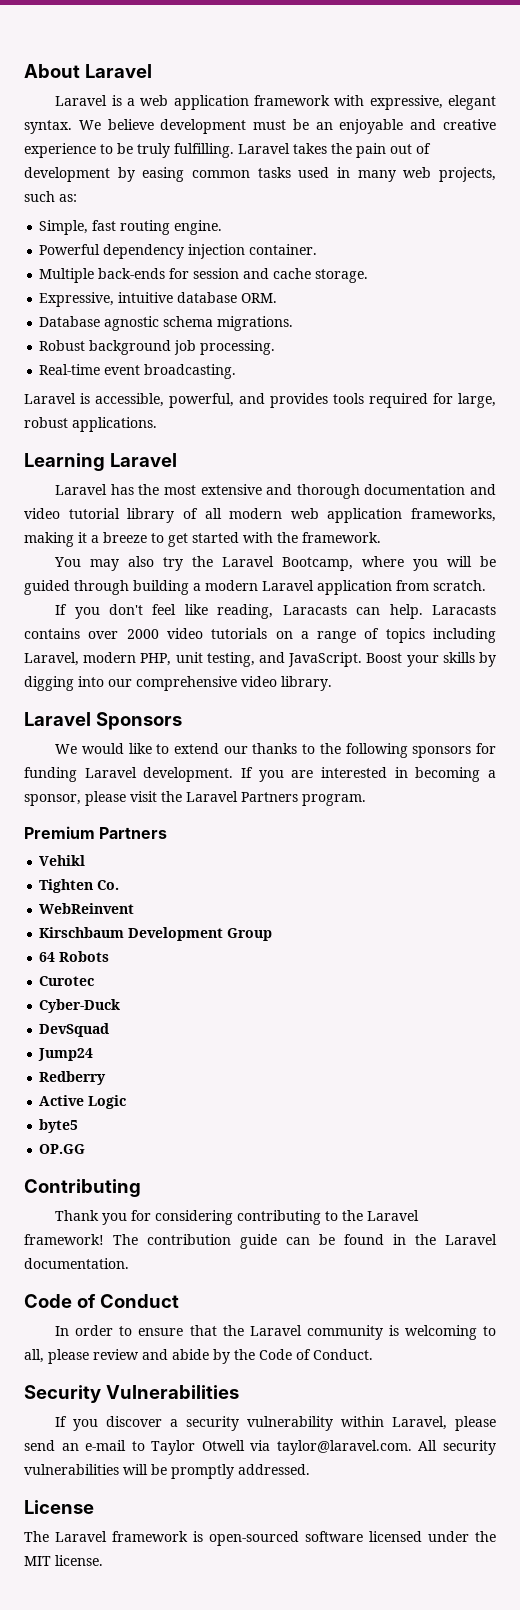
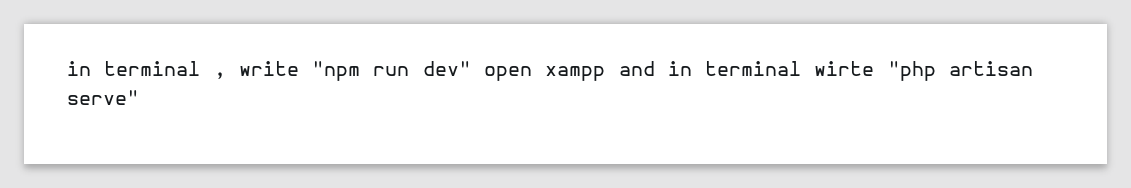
[24,64,152,78] [55,95,496,110] [24,119,496,134] [24,143,431,158] [24,167,497,182] [24,191,77,202] [39,220,223,235] [39,244,318,259] [39,268,369,283] [39,292,278,307] [39,316,294,331] [39,340,276,355] [39,364,237,379] [24,393,496,408] [24,417,157,432] [24,453,177,471] [55,484,496,499] [24,508,496,523] [24,532,381,547] [54,556,496,571] [24,580,486,595] [55,604,496,619] [24,628,497,643] [24,652,496,667] [24,676,332,691] [24,712,182,730] [55,743,496,758] [24,767,497,782] [24,791,366,806] [24,826,168,839] [39,855,86,866] [39,879,120,893] [39,903,135,914] [39,927,273,941] [39,951,110,962] [39,976,95,986] [39,999,121,1013] [39,1023,110,1037] [38,1048,94,1061] [39,1071,107,1085] [39,1095,127,1109] [39,1119,79,1133] [39,1144,86,1154] [24,1179,141,1197] [55,1210,420,1225] [24,1234,497,1249] [24,1258,129,1269] [24,1294,179,1308] [55,1325,496,1340] [24,1349,373,1364] [24,1385,239,1403] [55,1416,496,1431] [24,1440,496,1455] [24,1464,310,1479] [24,1500,94,1514] [24,1531,496,1546] [24,1555,103,1566] About Laravel // Laravel is a web application framework with expressive, elegant syntax. We believe development must be an enjoyable and creative experience to be truly fulfilling. Laravel takes the pain out of development by easing common tasks used in many web projects, such as: // Simple, fast routing engine. // Powerful dependency injection container. // Multiple back-ends for session and cache storage. // Expressive, intuitive database ORM. // Database agnostic schema migrations. // Robust background job processing. // Real-time event broadcasting. // Laravel is accessible, powerful, and provides tools required for large, robust applications. // Learning Laravel // Laravel has the most extensive and thorough documentation and video tutorial library of all modern web application frameworks, making it a breeze to get started with the framework. // You may also try the Laravel Bootcamp, where you will be guided through building a modern Laravel application from scratch. // If you don't feel like reading, Laracasts can help. Laracasts contains over 2000 video tutorials on a range of topics including Laravel, modern PHP, unit testing, and JavaScript. Boost your skills by digging into our comprehensive video library. // Laravel Sponsors // We would like to extend our thanks to the following sponsors for funding Laravel development. If you are interested in becoming a sponsor, please visit the Laravel Partners program. // Premium Partners // Vehikl // Tighten Co. // WebReinvent // Kirschbaum Development Group // 64 Robots // Curotec // Cyber-Duck // DevSquad // Jump24 // Redberry // Active Logic // byte5 // OP.GG // Contributing // Thank you for considering contributing to the Laravel framework! The contribution guide can be found in the Laravel documentation. // Code of Conduct // In order to ensure that the Laravel community is welcoming to all, please review and abide by the Code of Conduct. // Security Vulnerabilities // If you discover a security vulnerability within Laravel, please send an e-mail to Taylor Otwell via taylor@laravel.com. All security vulnerabilities will be promptly addressed. // License // The Laravel framework is open-sourced software licensed under the MIT license. -> [67,61,1034,81] [67,90,139,105] in terminal , write "npm run dev" open xampp and in terminal wirte "php artisan serve"

